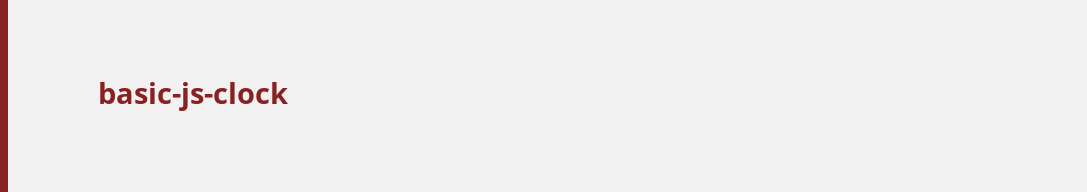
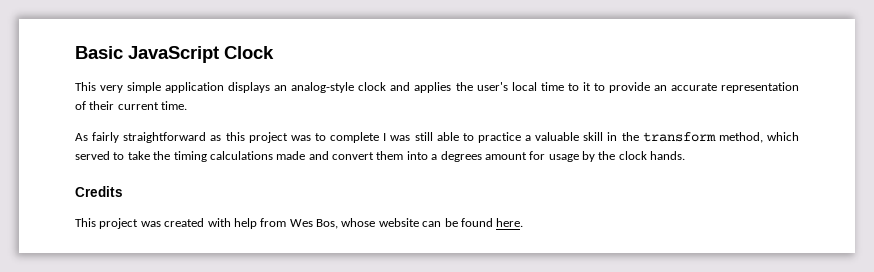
[98,82,288,111] basic-js-clock -> [75,46,274,63] [75,82,799,93] [75,101,188,110] [75,132,799,143] [75,151,686,162] [75,186,123,197] [75,218,524,229] Basic JavaScript Clock // This very simple application displays an analog-style clock and applies the user's local time to it to provide an accurate representation of their current time. // As fairly straightforward as this project was to complete I was still able to practice a valuable skill in the transform method, which served to take the timing calculations made and convert them into a degrees amount for usage by the clock hands. // Credits // This project was created with help from Wes Bos, whose website can be found here.

